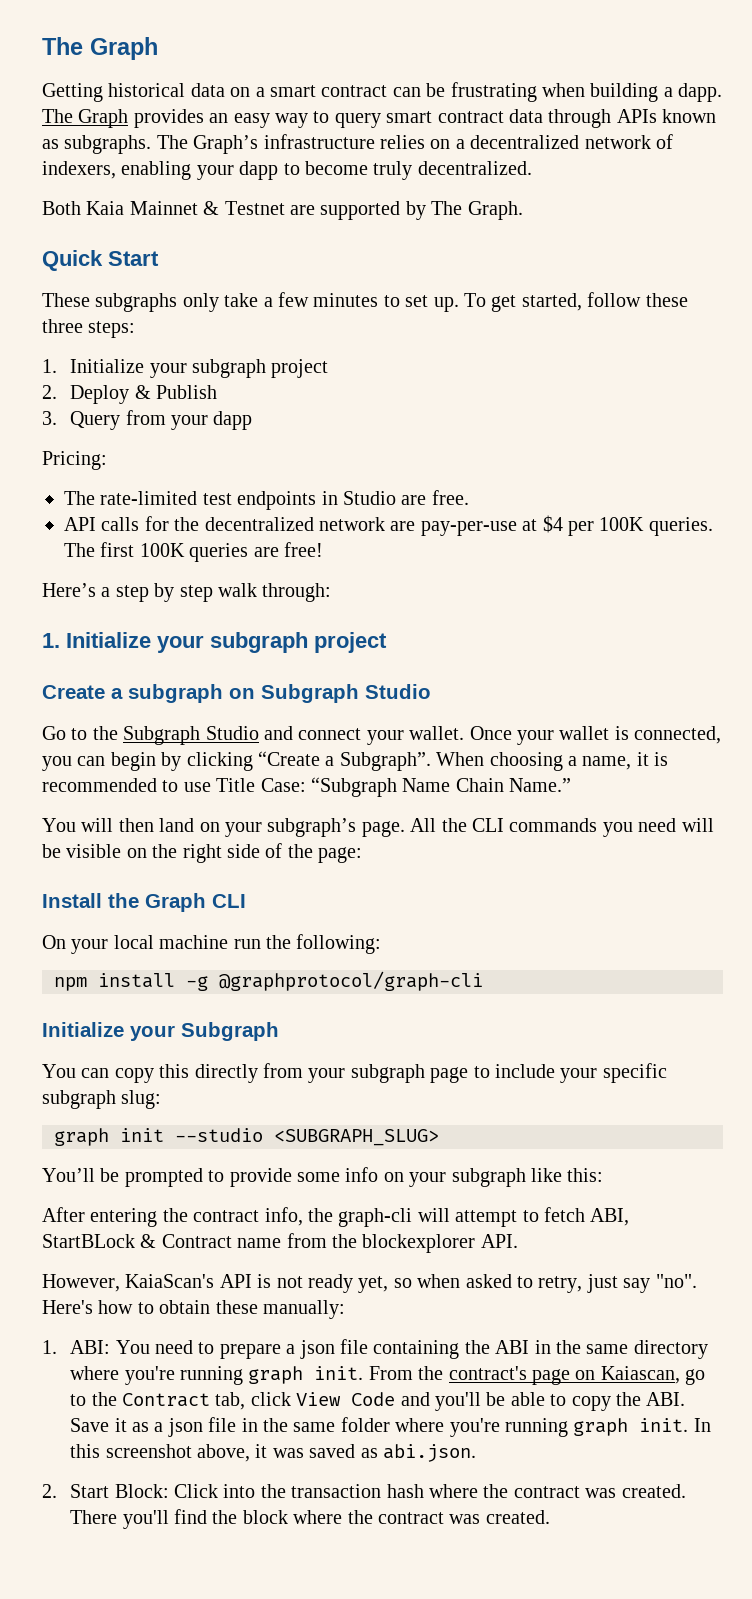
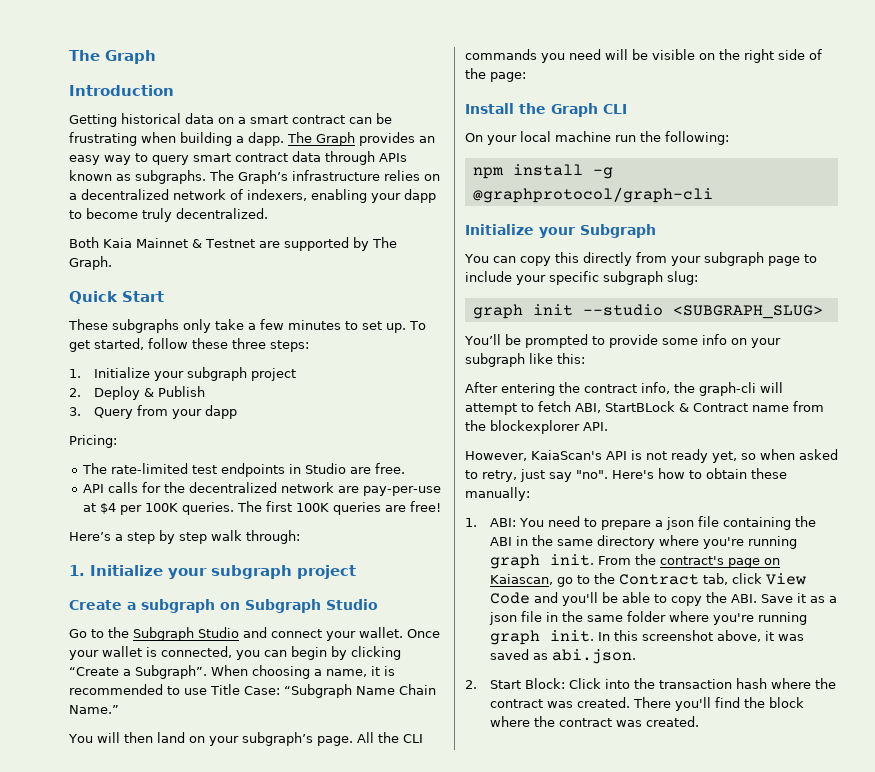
[42,37,158,60] The Graph -> [69,50,156,64] [69,85,174,96] The Graph // Introduction

